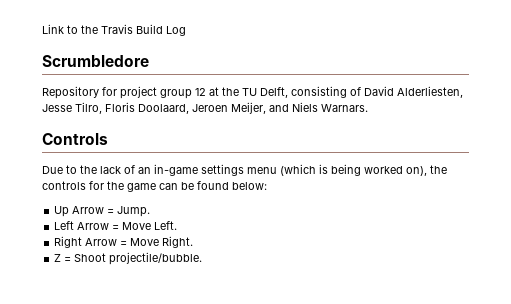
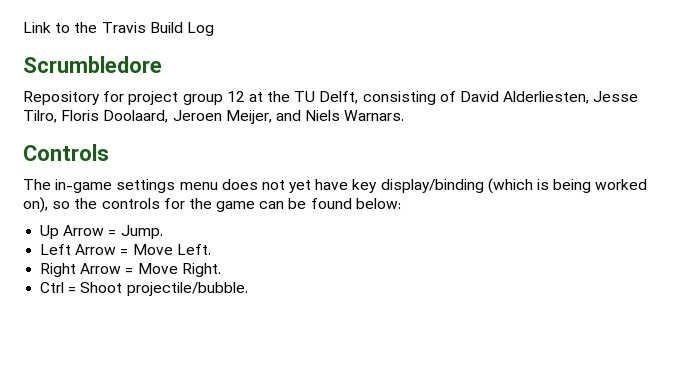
[42,164,277,176] Due to the lack of an in-game settings menu -> [23,179,484,193] The in-game settings menu does not yet have key display/binding
(427, 171) none -> [52,201,71,209] so
[54,254,62,262] Z -> [40,282,65,293] Ctrl

